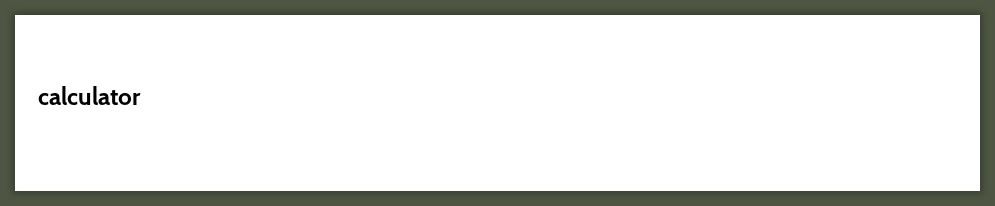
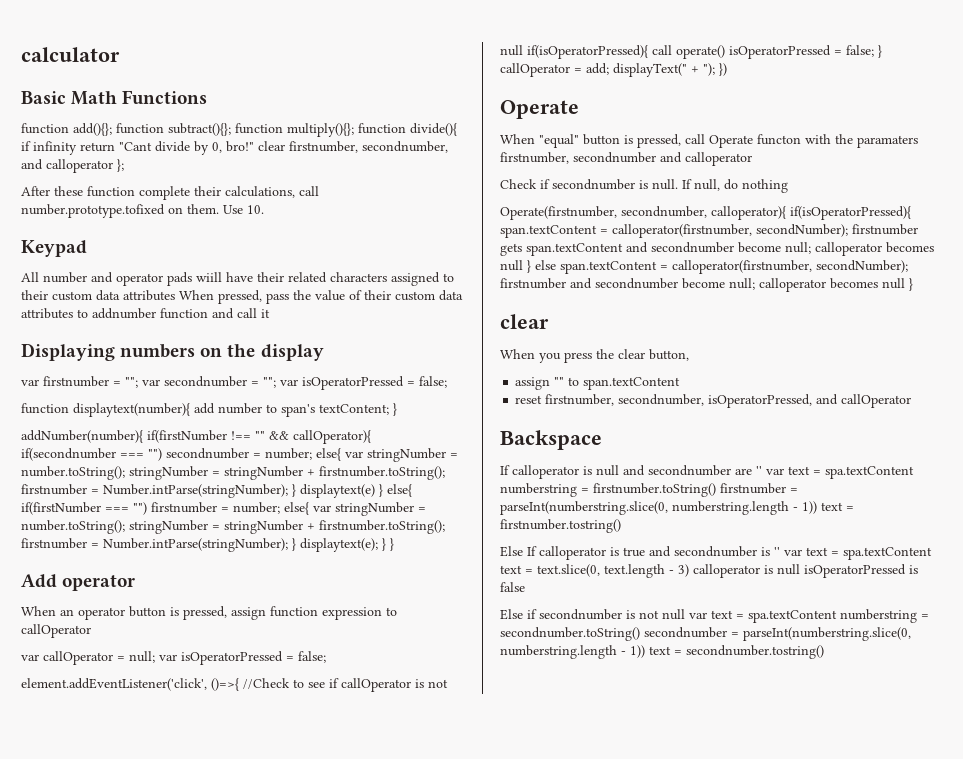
(141, 95) none -> [21,90,208,105] [21,123,457,137] [21,141,448,155] [21,159,124,173] [21,186,319,200] [21,204,264,218] [21,240,87,257] [21,272,454,286] [21,290,463,304] [21,308,270,319] [21,343,324,361] [21,376,447,390] [21,403,397,417] [21,430,371,444] [21,448,458,462] [21,466,445,480] [21,484,412,498] [21,502,426,516] [21,520,445,534] [21,538,394,552] [21,574,136,591] [21,606,397,620] [21,624,91,638] [21,651,326,665] [21,678,448,692] [500,45,882,59] [500,63,727,77] [500,100,579,119] [500,134,918,148] [500,152,752,166] [500,179,788,193] [500,206,911,220] [500,224,918,238] [500,242,934,256] [500,260,908,274] [500,278,913,292] [500,314,549,329] [500,349,689,363] [515,377,681,390] [515,394,912,408] [500,430,602,450] [500,465,914,479] [500,483,798,497] [500,501,854,515] [500,519,621,533] [500,546,932,560] [500,564,918,578] [500,582,525,592] [500,609,929,623] [500,627,911,641] [500,645,824,659] // Basic Math Functions // function add(){}; function subtract(){}; function multiply(){}; function divide(){ if infinity return "Cant divide by 0, bro!" clear firstnumber, secondnumber, and calloperator }; // After these function complete their calculations, call number.prototype.tofixed on them. Use 10. // Keypad // All number and operator pads wiill have their related characters assigned to their custom data attributes When pressed, pass the value of their custom data attributes to addnumber function and call it // Displaying numbers on the display // var firstnumber = ""; var secondnumber = ""; var isOperatorPressed = false; // function displaytext(number){ add number to span's textContent; } // addNumber(number){ if(firstNumber !== "" && callOperator){ if(secondnumber === "") secondnumber = number; else{ var stringNumber = number.toString(); stringNumber = stringNumber + firstnumber.toString(); firstnumber = Number.intParse(stringNumber); } displaytext(e) } else{ if(firstNumber === "") firstnumber = number; else{ var stringNumber = number.toString(); stringNumber = stringNumber + firstnumber.toString(); firstnumber = Number.intParse(stringNumber); } displaytext(e); } } // Add operator // When an operator button is pressed, assign function expression to callOperator // var callOperator = null; var isOperatorPressed = false; // element.addEventListener('click', ()=>{ //Check to see if callOperator is not null if(isOperatorPressed){ call operate() isOperatorPressed = false; } callOperator = add; displayText(" + "); }) // Operate // When "equal" button is pressed, call Operate functon with the paramaters firstnumber, secondnumber and calloperator // Check if secondnumber is null. If null, do nothing // Operate(firstnumber, secondnumber, calloperator){ if(isOperatorPressed){ span.textContent = calloperator(firstnumber, secondNumber); firstnumber gets span.textContent and secondnumber become null; calloperator becomes null } else span.textContent = calloperator(firstnumber, secondNumber); firstnumber and secondnumber become null; calloperator becomes null } // clear // When you press the clear button, // assign "" to span.textContent // reset firstnumber, secondnumber, isOperatorPressed, and callOperator // Backspace // If calloperator is null and secondnumber are '' var text = spa.textContent numberstring = firstnumber.toString() firstnumber = parseInt(numberstring.slice(0, numberstring.length - 1)) text = firstnumber.tostring() // Else If calloperator is true and secondnumber is '' var text = spa.textContent text = text.slice(0, text.length - 3) calloperator is null isOperatorPressed is false // Else if secondnumber is not null var text = spa.textContent numberstring = secondnumber.toString() secondnumber = parseInt(numberstring.slice(0, numberstring.length - 1)) text = secondnumber.tostring()

